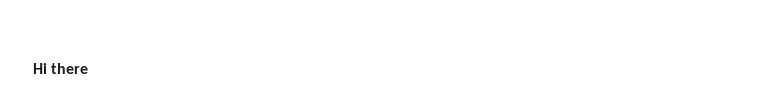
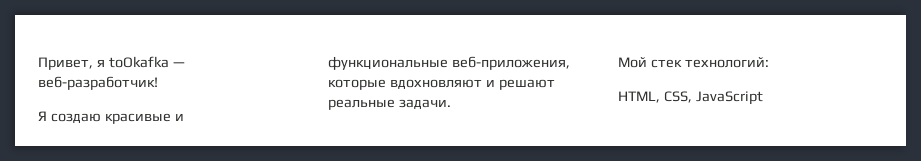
[33,63,89,74] Hi there -> [38,56,185,70] [38,76,158,90] [38,111,184,124] [328,56,570,70] [328,79,555,90] [328,99,451,110] [618,57,769,68] [618,91,763,105] Привет, я toOkafka — веб-разработчик! // Я создаю красивые и функциональные веб-приложения, которые вдохновляют и решают реальные задачи. // Мой стек технологий: // HTML, CSS, JavaScript

